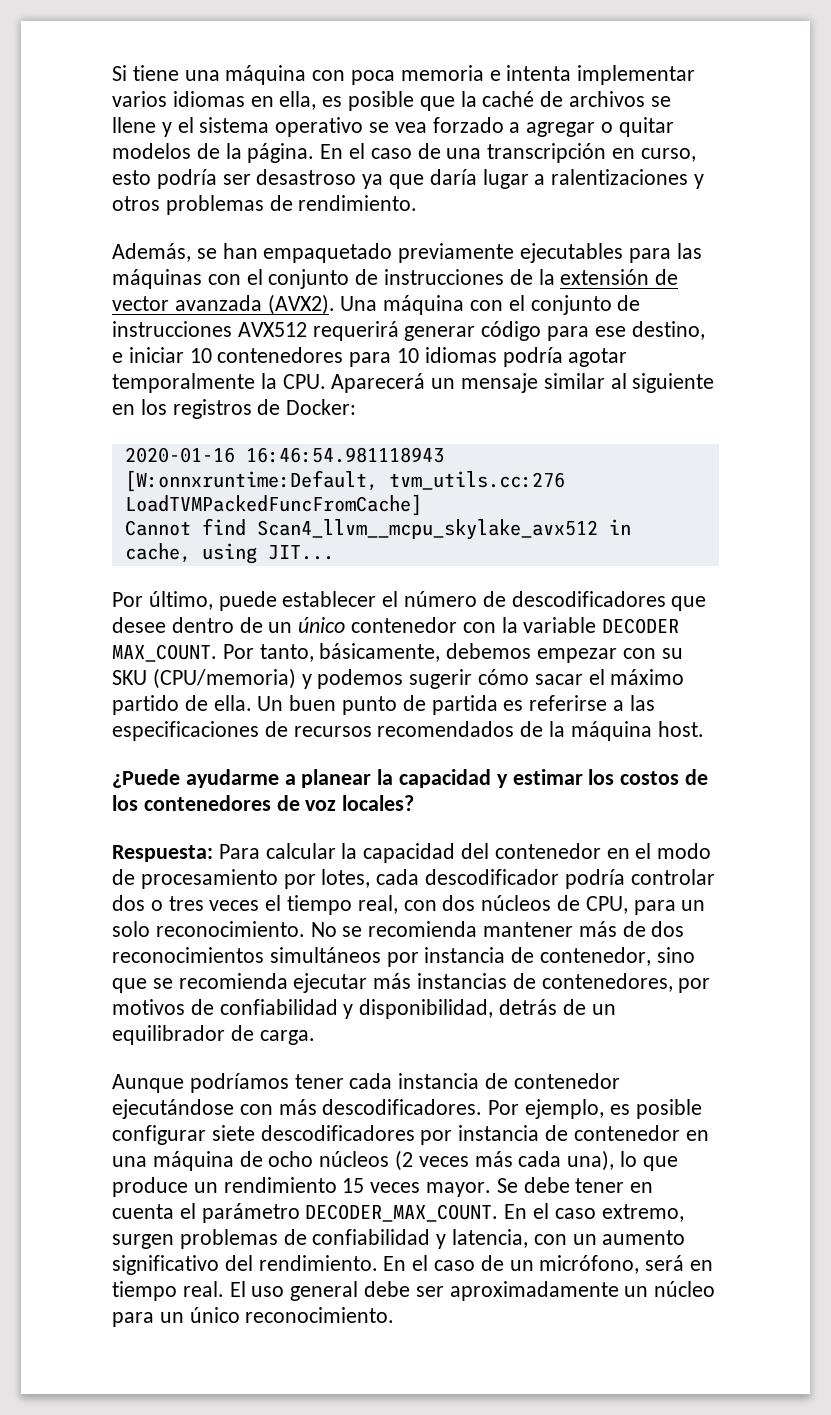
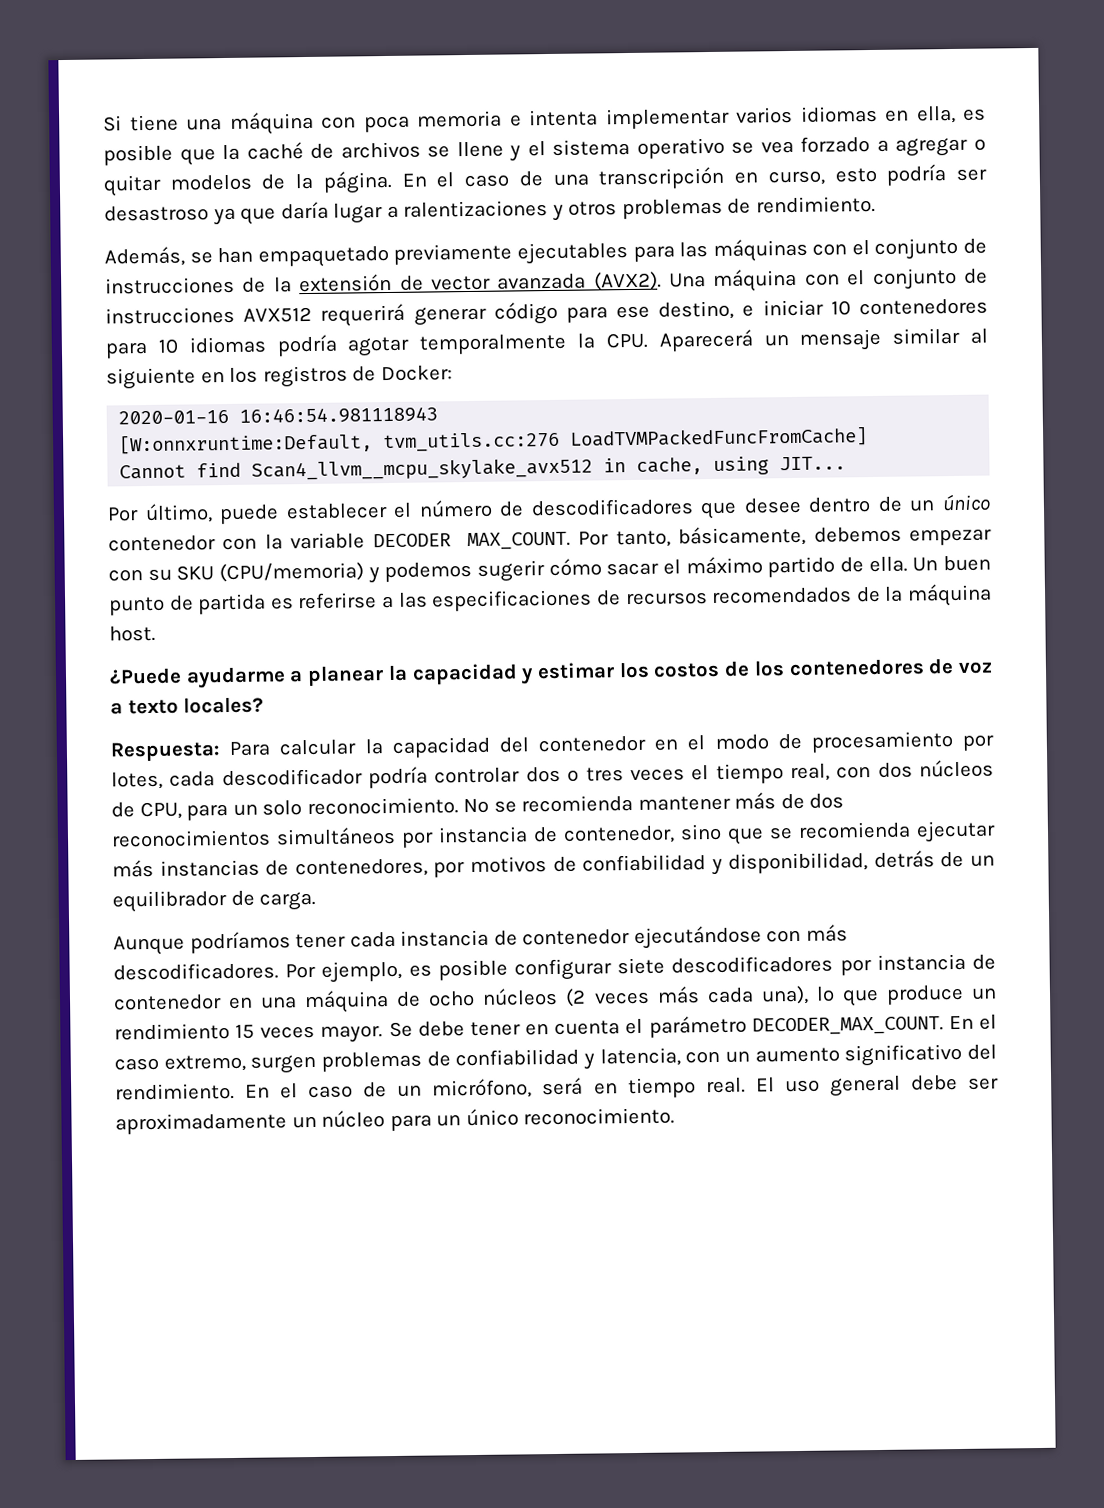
(337, 805) none -> [110,699,179,715] a texto

